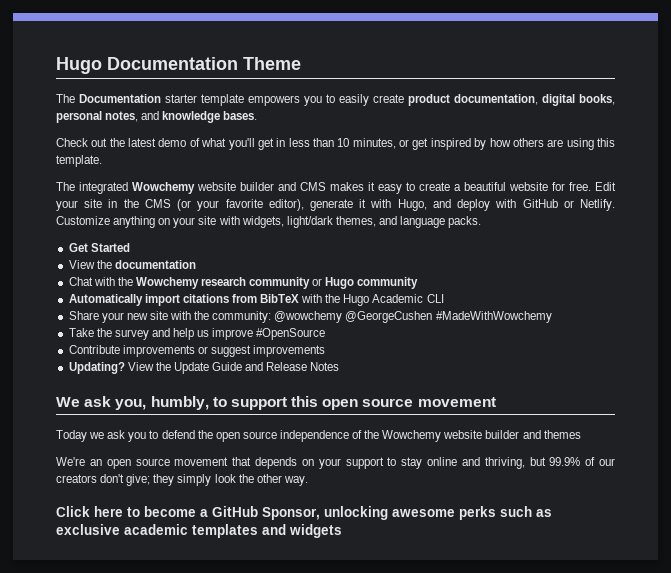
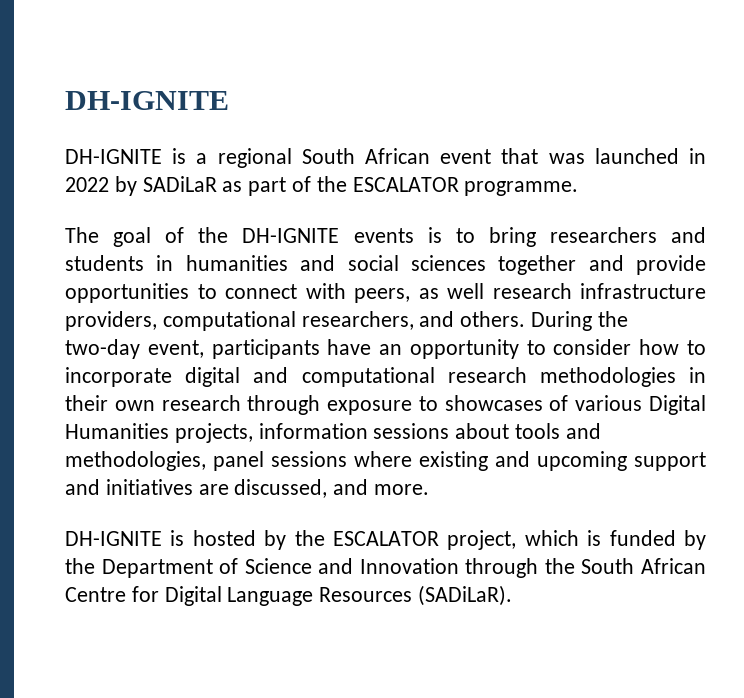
[56,57,301,74] [56,94,615,106] [56,111,258,123] [56,138,616,150] [56,155,102,167] [56,182,616,194] [56,199,615,211] [56,216,482,228] [68,243,130,252] [68,260,196,269] [68,277,419,289] [68,294,444,306] [68,311,552,323] [68,328,326,340] [68,345,326,357] [68,362,340,374] [56,396,496,410] [56,430,581,442] [56,457,615,469] [56,474,308,486] [56,506,552,520] [56,524,342,538] Hugo Documentation Theme // The Documentation starter template empowers you to easily create product documentation, digital books, personal notes, and knowledge bases. // Check out the latest demo of what you'll get in less than 10 minutes, or get inspired by how others are using this template. // The integrated Wowchemy website builder and CMS makes it easy to create a beautiful website for free. Edit your site in the CMS (or your favorite editor), generate it with Hugo, and deploy with GitHub or Netlify. Customize anything on your site with widgets, light/dark themes, and language packs. // Get Started // View the documentation // Chat with the Wowchemy research community or Hugo community // Automatically import citations from BibTeX with the Hugo Academic CLI // Share your new site with the community: @wowchemy @GeorgeCushen #MadeWithWowchemy // Take the survey and help us improve #OpenSource // Contribute improvements or suggest improvements // Updating? View the Update Guide and Release Notes // We ask you, humbly, to support this open source movement // Today we ask you to defend the open source independence of the Wowchemy website builder and themes // We're an open source movement that depends on your support to stay online and thriving, but 99.9% of our creators don't give; they simply look the other way. // Click here to become a GitHub Sponsor, unlocking awesome perks such as exclusive academic templates and widgets -> [65,91,229,110] [65,148,706,168] [65,176,579,196] [65,227,707,247] [65,255,706,275] [65,283,706,303] [65,311,628,331] [65,339,706,359] [65,367,706,387] [65,395,706,415] [65,423,601,443] [65,451,706,471] [65,479,430,498] [65,530,706,550] [65,558,706,578] [65,585,513,606] DH-IGNITE // DH-IGNITE is a regional South African event that was launched in 2022 by SADiLaR as part of the ESCALATOR programme. // The goal of the DH-IGNITE events is to bring researchers and students in humanities and social sciences together and provide opportunities to connect with peers, as well research infrastructure providers, computational researchers, and others. During the two-day event, participants have an opportunity to consider how to incorporate digital and computational research methodologies in their own research through exposure to showcases of various Digital Humanities projects, information sessions about tools and methodologies, panel sessions where existing and upcoming support and initiatives are discussed, and more. // DH-IGNITE is hosted by the ESCALATOR project, which is funded by the Department of Science and Innovation through the South African Centre for Digital Language Resources (SADiLaR).

